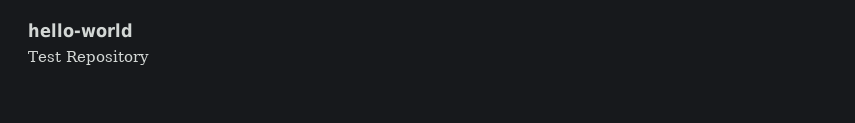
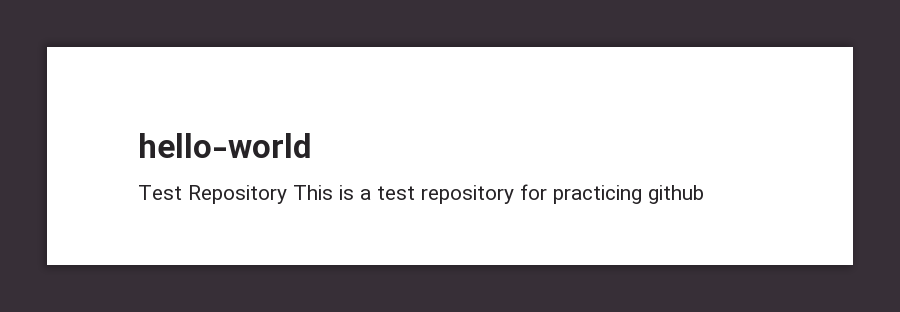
(149, 57) none -> [293,184,704,204] This is a test repository for practicing github

